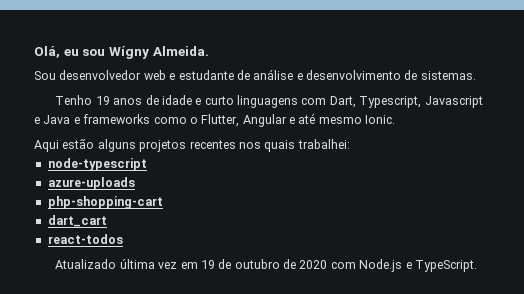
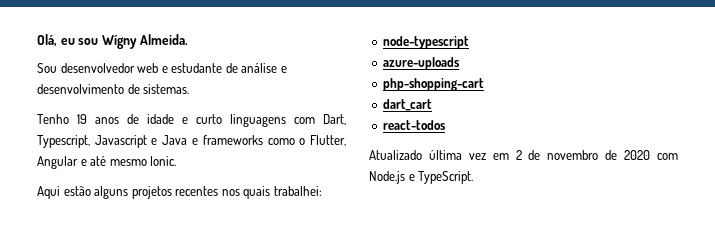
[200,259,280,269] 19 de outubro -> [515,150,599,160] 2 de novembro

